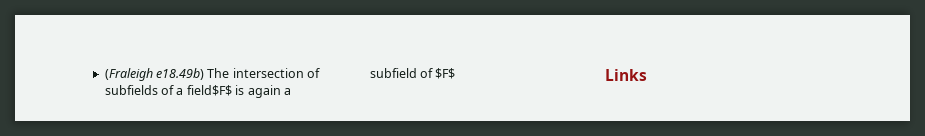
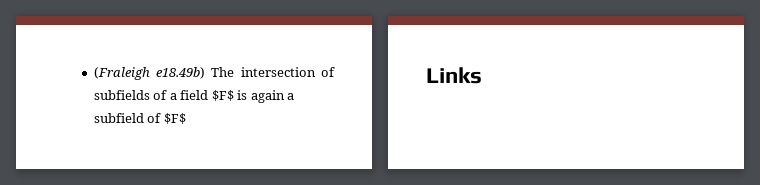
[186,85,232,96] field$F$ -> [180,90,234,101] field $F$

